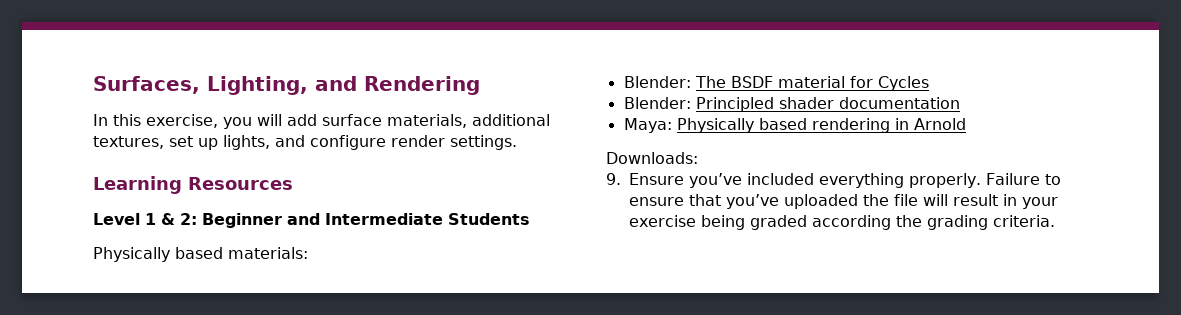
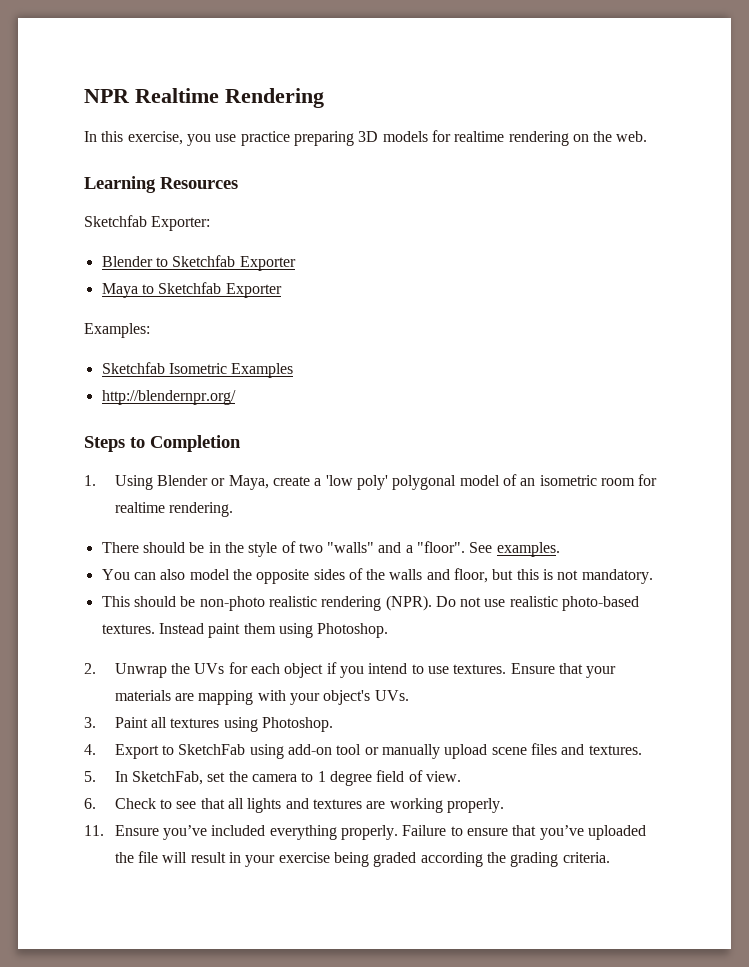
[93,76,357,95] Surfaces, Lighting, and -> [84,88,219,103] NPR Realtime
[257,114,550,128] [93,135,517,150] [93,176,293,194] [93,213,530,228] [93,247,308,262] [623,76,929,91] [623,97,960,112] [623,118,966,133] [606,152,698,164] [606,173,621,185] will add surface materials, additional textures, set up lights, and configure render settings. // Learning Resources // Level 1 & 2: Beginner and Intermediate Students // Physically based materials: // Blender: The BSDF material for Cycles // Blender: Principled shader documentation // Maya: Physically based rendering in Arnold // Downloads: // 9. -> [215,130,648,146] [84,176,238,193] [84,215,211,231] [101,255,296,271] [101,282,282,298] [84,323,150,338] [101,362,294,378] [101,390,236,405] [84,435,241,452] [84,474,658,490] [114,502,234,517] [101,541,560,557] [101,568,653,584] [101,595,640,611] [101,623,389,638] [84,662,617,678] [114,690,409,705] [84,717,333,732] [84,743,642,759] [84,770,461,786] [84,798,504,813] [84,825,104,836] use practice preparing 3D models for realtime rendering on the web. // Learning Resources // Sketchfab Exporter: // Blender to Sketchfab Exporter // Maya to Sketchfab Exporter // Examples: // Sketchfab Isometric Examples // http://blendernpr.org/ // Steps to Completion // 1. Using Blender or Maya, create a 'low poly' polygonal model of an isometric room for realtime rendering. // There should be in the style of two "walls" and a "floor". See examples. // You can also model the opposite sides of the walls and floor, but this is not mandatory. // This should be non-photo realistic rendering (NPR). Do not use realistic photo-based textures. Instead paint them using Photoshop. // 2. Unwrap the UVs for each object if you intend to use textures. Ensure that your materials are mapping with your object's UVs. // 3. Paint all textures using Photoshop. // 4. Export to SketchFab using add-on tool or manually upload scene files and textures. // 5. In SketchFab, set the camera to 1 degree field of view. // 6. Check to see that all lights and textures are working properly. // 11.

